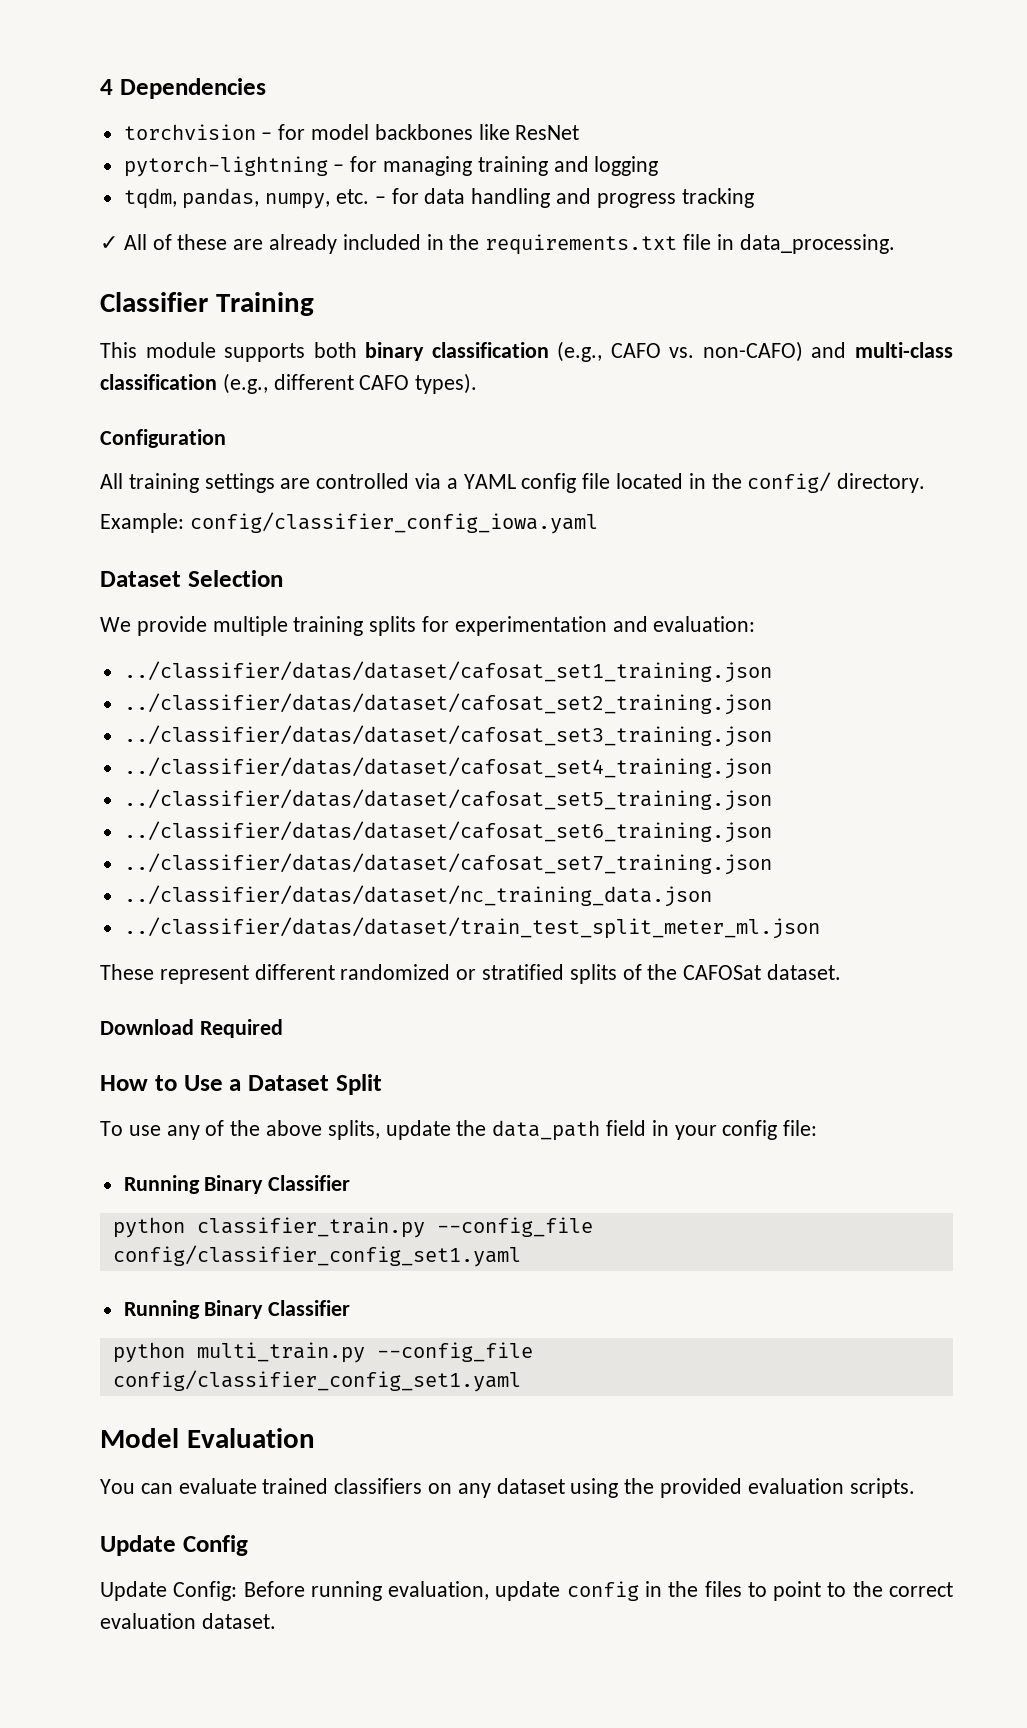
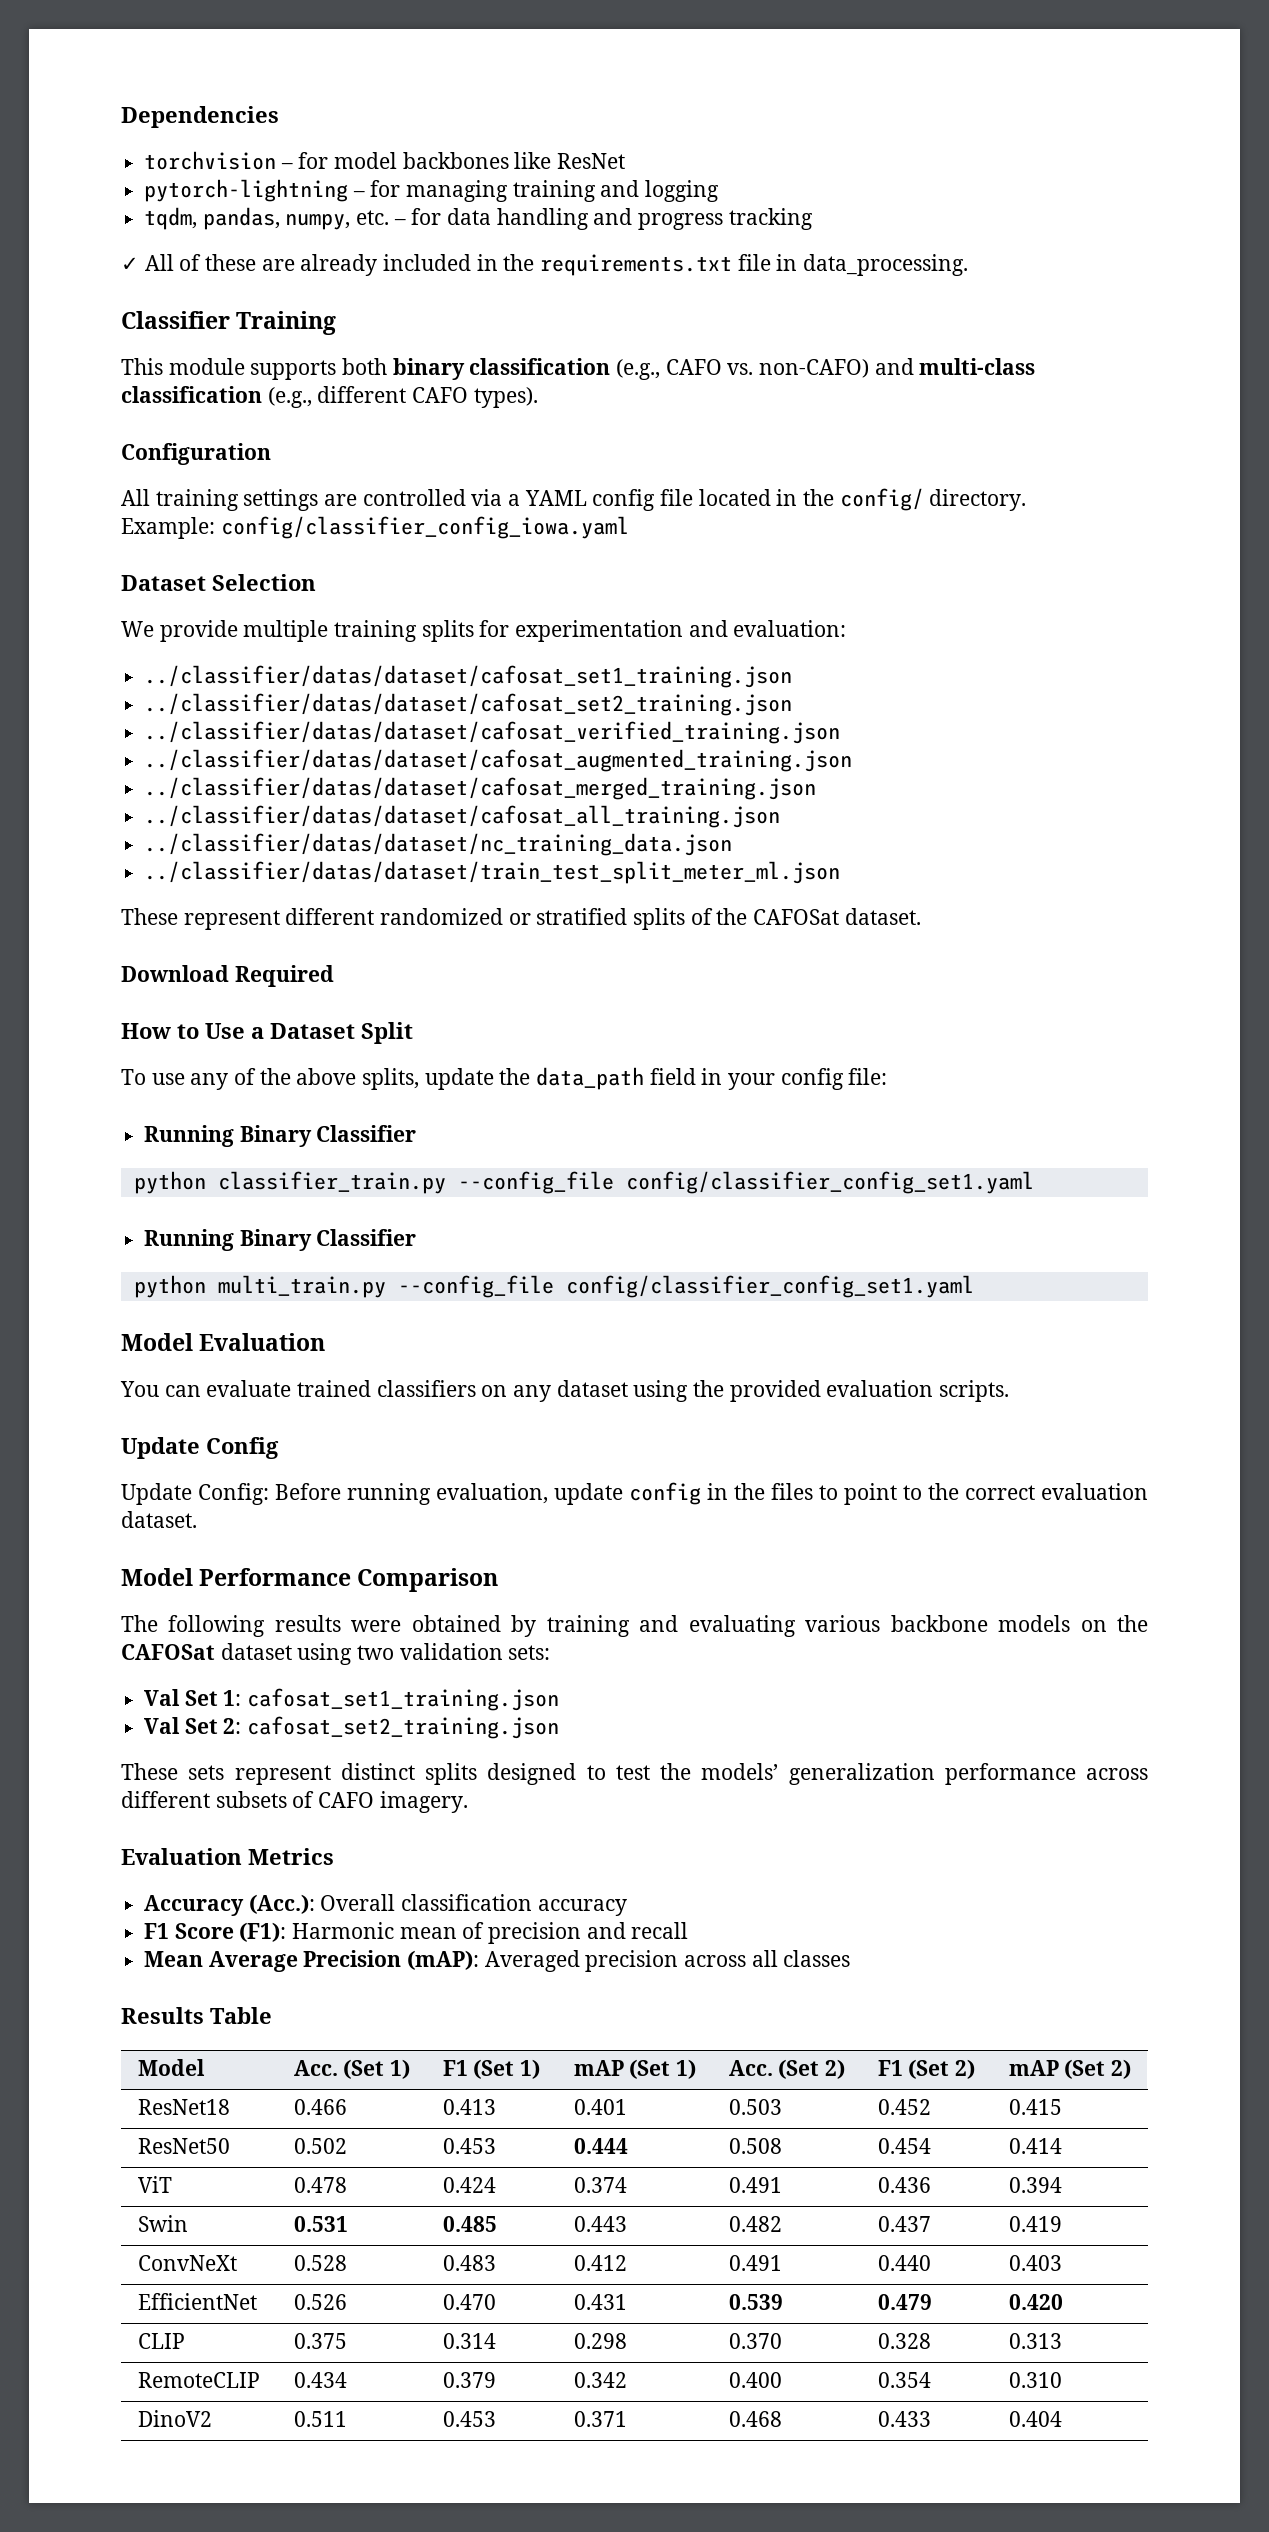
[100,79,113,95] 4 -> (121, 117) none
[123,725,772,747] [123,757,772,779] [123,789,772,811] [123,821,772,843] [123,853,772,875] ../classifier/datas/dataset/cafosat_set3_training.json // ../classifier/datas/dataset/cafosat_set4_training.json // ../classifier/datas/dataset/cafosat_set5_training.json // ../classifier/datas/dataset/cafosat_set6_training.json // ../classifier/datas/dataset/cafosat_set7_training.json -> [144,721,841,744] [144,749,853,772] [144,777,817,800] [144,805,781,828] ../classifier/datas/dataset/cafosat_verified_training.json // ../classifier/datas/dataset/cafosat_augmented_training.json // ../classifier/datas/dataset/cafosat_merged_training.json // ../classifier/datas/dataset/cafosat_all_training.json
(276, 1621) none -> [121,1568,499,1592] [121,1615,1148,1637] [121,1643,551,1665] [144,1688,560,1711] [144,1716,560,1739] [121,1763,1148,1785] [121,1791,468,1813] [121,1848,334,1865] [144,1894,627,1916] [144,1922,689,1944] [144,1950,851,1972] [121,2007,272,2024] [137,2059,205,2076] [293,2059,410,2079] [442,2059,540,2079] [573,2059,696,2079] [728,2059,845,2079] [877,2059,975,2079] [1008,2059,1131,2079] [137,2099,230,2115] [293,2099,347,2115] [442,2099,496,2115] [573,2099,627,2115] [728,2099,782,2115] [877,2099,931,2115] [1008,2099,1062,2115] [137,2138,230,2154] [293,2138,347,2154] [442,2138,496,2154] [573,2138,628,2154] [728,2138,782,2154] [877,2138,931,2154] [1008,2138,1062,2154] [137,2176,172,2193] [293,2177,347,2193] [442,2177,496,2193] [573,2177,627,2193] [728,2177,782,2193] [877,2177,931,2193] [1008,2177,1062,2193] [137,2215,188,2232] [293,2216,348,2232] [442,2216,497,2232] [573,2216,627,2232] [728,2216,782,2232] [877,2216,931,2232] [1008,2216,1062,2232] [137,2255,237,2271] [293,2255,347,2271] [442,2255,496,2271] [573,2255,627,2271] [728,2255,782,2271] [877,2255,931,2271] [1008,2255,1062,2271] [137,2293,257,2310] [293,2294,347,2310] [442,2294,496,2310] [573,2294,627,2310] [728,2294,783,2310] [877,2294,932,2310] [1008,2294,1063,2310] [137,2333,185,2349] [293,2333,347,2349] [442,2333,496,2349] [573,2333,627,2349] [728,2333,782,2349] [877,2333,931,2349] [1008,2333,1062,2349] [137,2372,260,2388] [293,2372,347,2388] [442,2372,496,2388] [573,2372,627,2388] [728,2372,782,2388] [877,2372,931,2388] [1008,2372,1062,2388] [137,2410,212,2427] [293,2411,347,2427] [442,2411,496,2427] [573,2411,627,2427] [728,2411,782,2427] [877,2411,931,2427] [1008,2411,1062,2427] // Model Performance Comparison // The following results were obtained by training and evaluating various backbone models on the CAFOSat dataset using two validation sets: // Val Set 1: cafosat_set1_training.json // Val Set 2: cafosat_set2_training.json // These sets represent distinct splits designed to test the models’ generalization performance across different subsets of CAFO imagery. // Evaluation Metrics // Accuracy (Acc.): Overall classification accuracy // F1 Score (F1): Harmonic mean of precision and recall // Mean Average Precision (mAP): Averaged precision across all classes // Results Table // Model | Acc. (Set 1) | F1 (Set 1) | mAP (Set 1) | Acc. (Set 2) | F1 (Set 2) | mAP (Set 2) // ResNet18 | 0.466 | 0.413 | 0.401 | 0.503 | 0.452 | 0.415 // ResNet50 | 0.502 | 0.453 | 0.444 | 0.508 | 0.454 | 0.414 // ViT | 0.478 | 0.424 | 0.374 | 0.491 | 0.436 | 0.394 // Swin | 0.531 | 0.485 | 0.443 | 0.482 | 0.437 | 0.419 // ConvNeXt | 0.528 | 0.483 | 0.412 | 0.491 | 0.440 | 0.403 // EfficientNet | 0.526 | 0.470 | 0.431 | 0.539 | 0.479 | 0.420 // CLIP | 0.375 | 0.314 | 0.298 | 0.370 | 0.328 | 0.313 // RemoteCLIP | 0.434 | 0.379 | 0.342 | 0.400 | 0.354 | 0.310 // DinoV2 | 0.511 | 0.453 | 0.371 | 0.468 | 0.433 | 0.404

